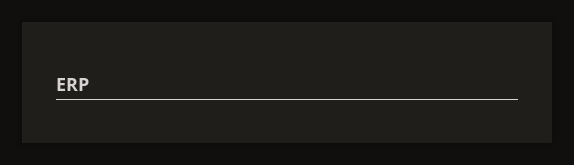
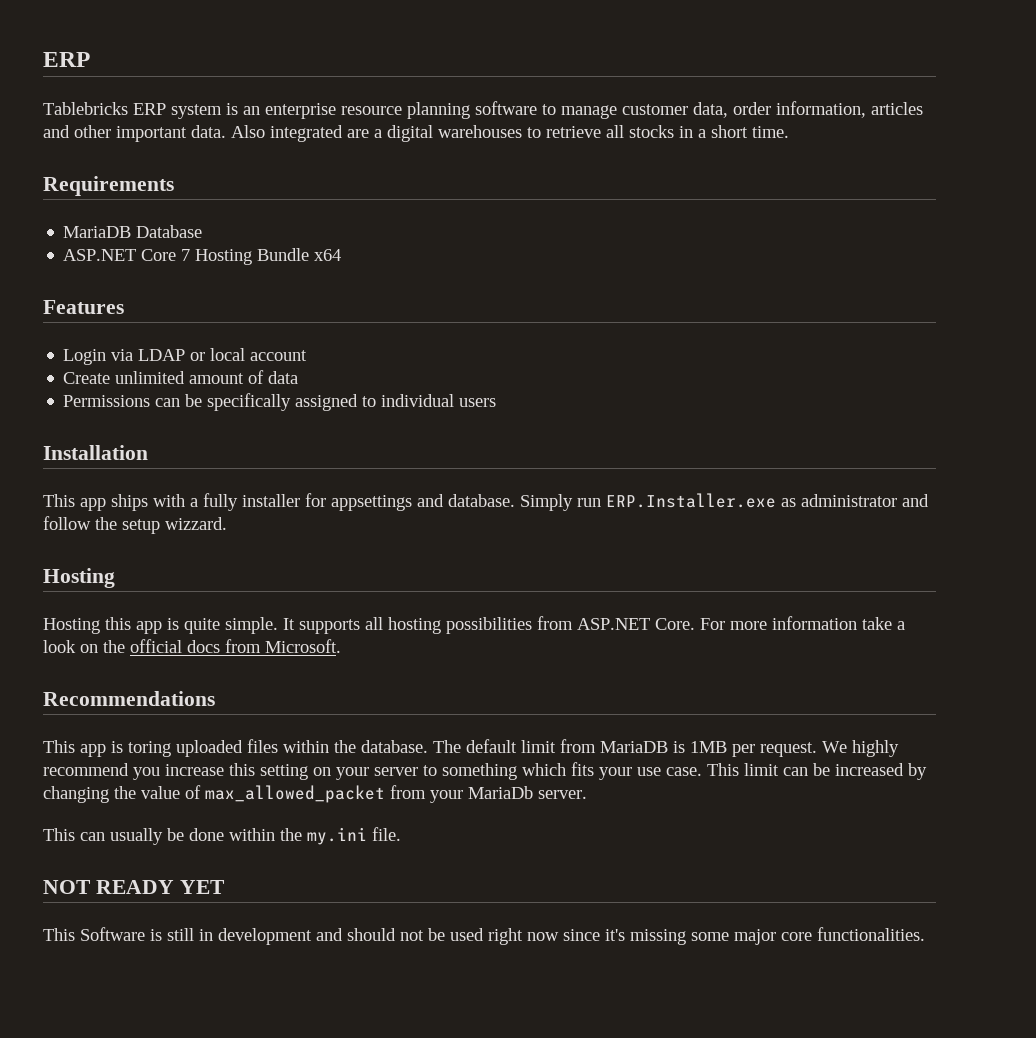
[56,78,89,91] ERP -> [43,52,90,67] [43,101,923,119] [43,125,789,142] [43,176,174,196] [63,225,203,238] [63,248,342,265] [43,300,124,314] [63,348,308,365] [63,370,299,384] [63,393,497,411] [43,445,148,460] [43,493,929,511] [43,516,227,534] [43,568,115,588] [43,616,905,634] [43,639,341,653] [43,691,215,706] [43,739,899,757] [43,762,927,780] [43,785,587,803] [43,827,401,845] [43,880,225,894] [43,927,925,945] ERP // Tablebricks ERP system is an enterprise resource planning software to manage customer data, order information, articles and other important data. Also integrated are a digital warehouses to retrieve all stocks in a short time. // Requirements // MariaDB Database // ASP.NET Core 7 Hosting Bundle x64 // Features // Login via LDAP or local account // Create unlimited amount of data // Permissions can be specifically assigned to individual users // Installation // This app ships with a fully installer for appsettings and database. Simply run ERP.Installer.exe as administrator and follow the setup wizzard. // Hosting // Hosting this app is quite simple. It supports all hosting possibilities from ASP.NET Core. For more information take a look on the official docs from Microsoft. // Recommendations // This app is toring uploaded files within the database. The default limit from MariaDB is 1MB per request. We highly recommend you increase this setting on your server to something which fits your use case. This limit can be increased by changing the value of max_allowed_packet from your MariaDb server. // This can usually be done within the my.ini file. // NOT READY YET // This Software is still in development and should not be used right now since it's missing some major core functionalities.

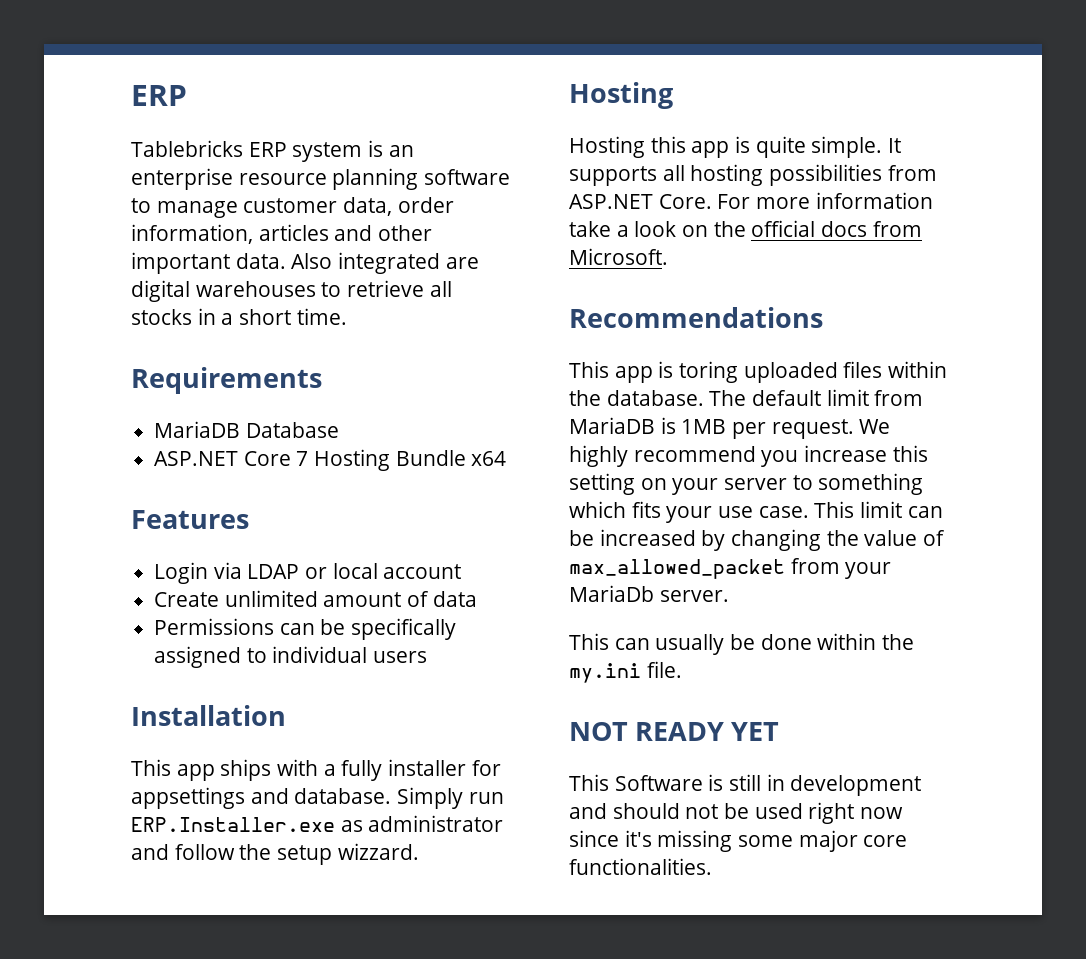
[374,129,382,138] a -> (479, 263) none

